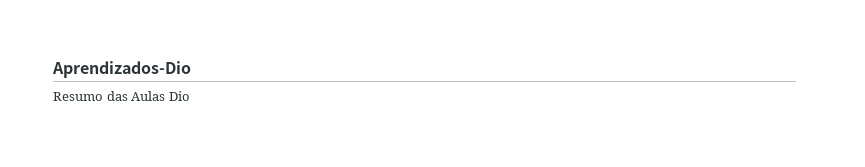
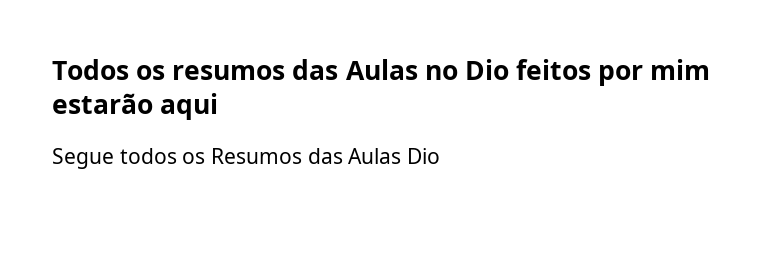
[52,61,191,78] [53,92,103,101] Aprendizados-Dio // Resumo -> [52,59,711,86] [52,93,219,120] [52,148,303,169] Todos os resumos das Aulas no Dio feitos por mim estarão aqui // Segue todos os Resumos

